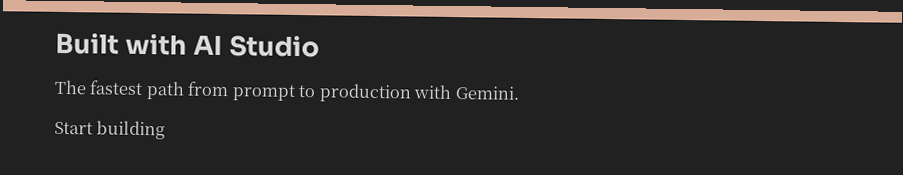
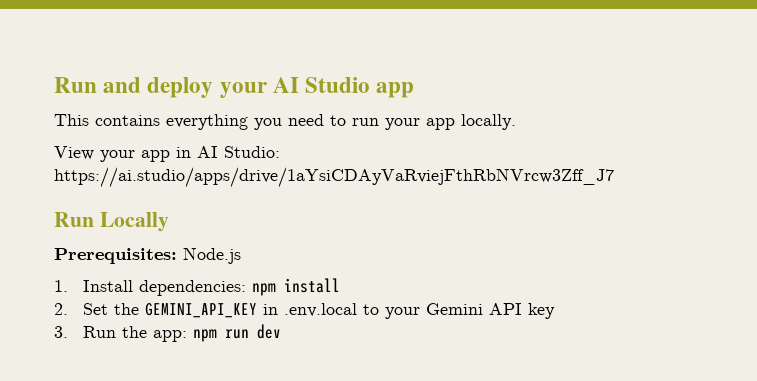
[55,32,321,58] [54,79,520,103] [54,120,166,140] Built with AI Studio // The fastest path from prompt to production with Gemini. // Start building -> [54,77,415,98] [54,114,516,130] [54,146,280,162] [54,167,614,188] [54,212,169,232] [54,247,241,264] [54,278,341,296] [54,303,556,319] [54,324,282,342] Run and deploy your AI Studio app // This contains everything you need to run your app locally. // View your app in AI Studio: https://ai.studio/apps/drive/1aYsiCDAyVaRviejFthRbNVrcw3Zff_J7 // Run Locally // Prerequisites: Node.js // 1. Install dependencies: npm install // 2. Set the GEMINI_API_KEY in .env.local to your Gemini API key // 3. Run the app: npm run dev

